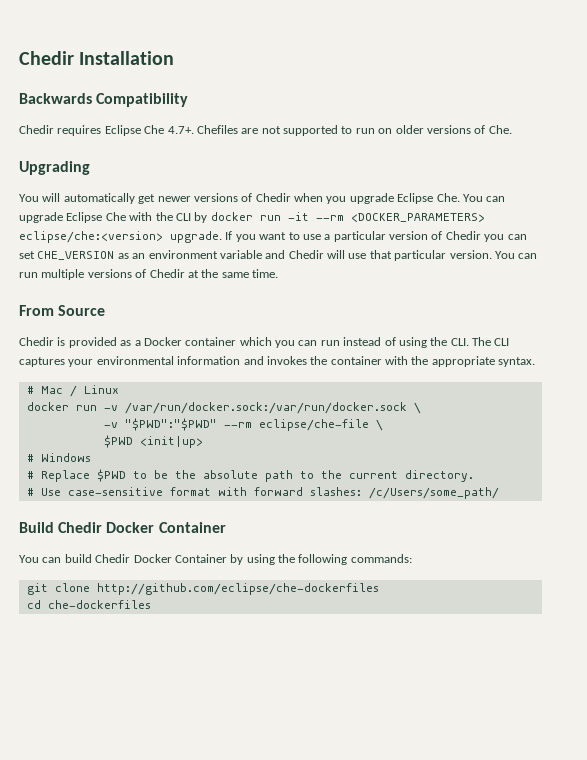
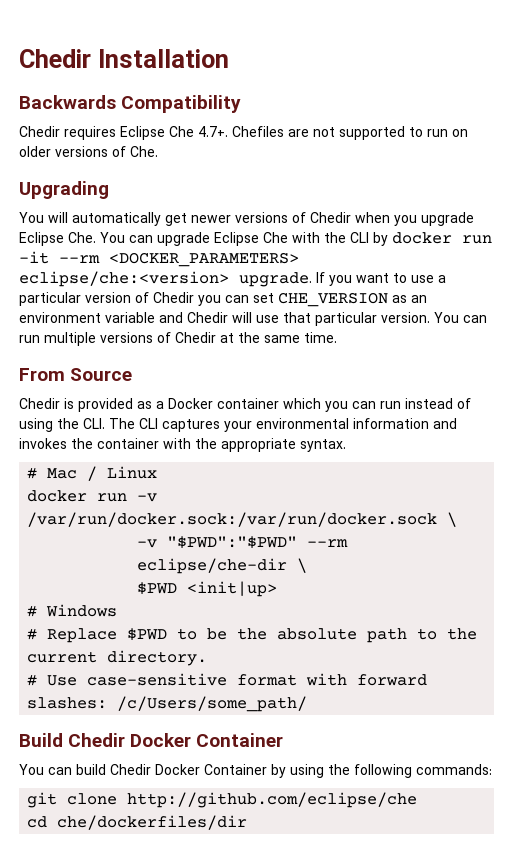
[258,419,369,431] eclipse/che-file -> [137,558,288,574] eclipse/che-dir
[96,583,379,595] http://github.com/eclipse/che-dockerfiles -> [127,792,418,808] http://github.com/eclipse/che
[47,600,151,609] che-dockerfiles -> [57,815,248,830] che/dockerfiles/dir

